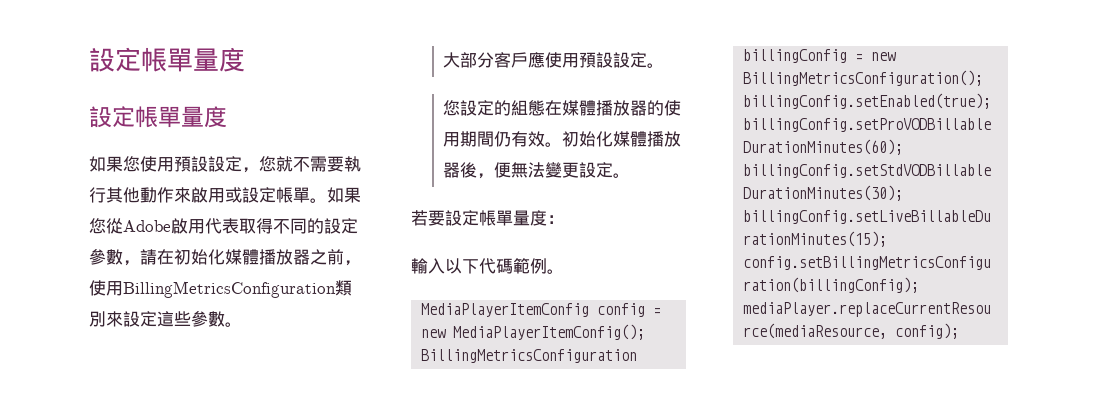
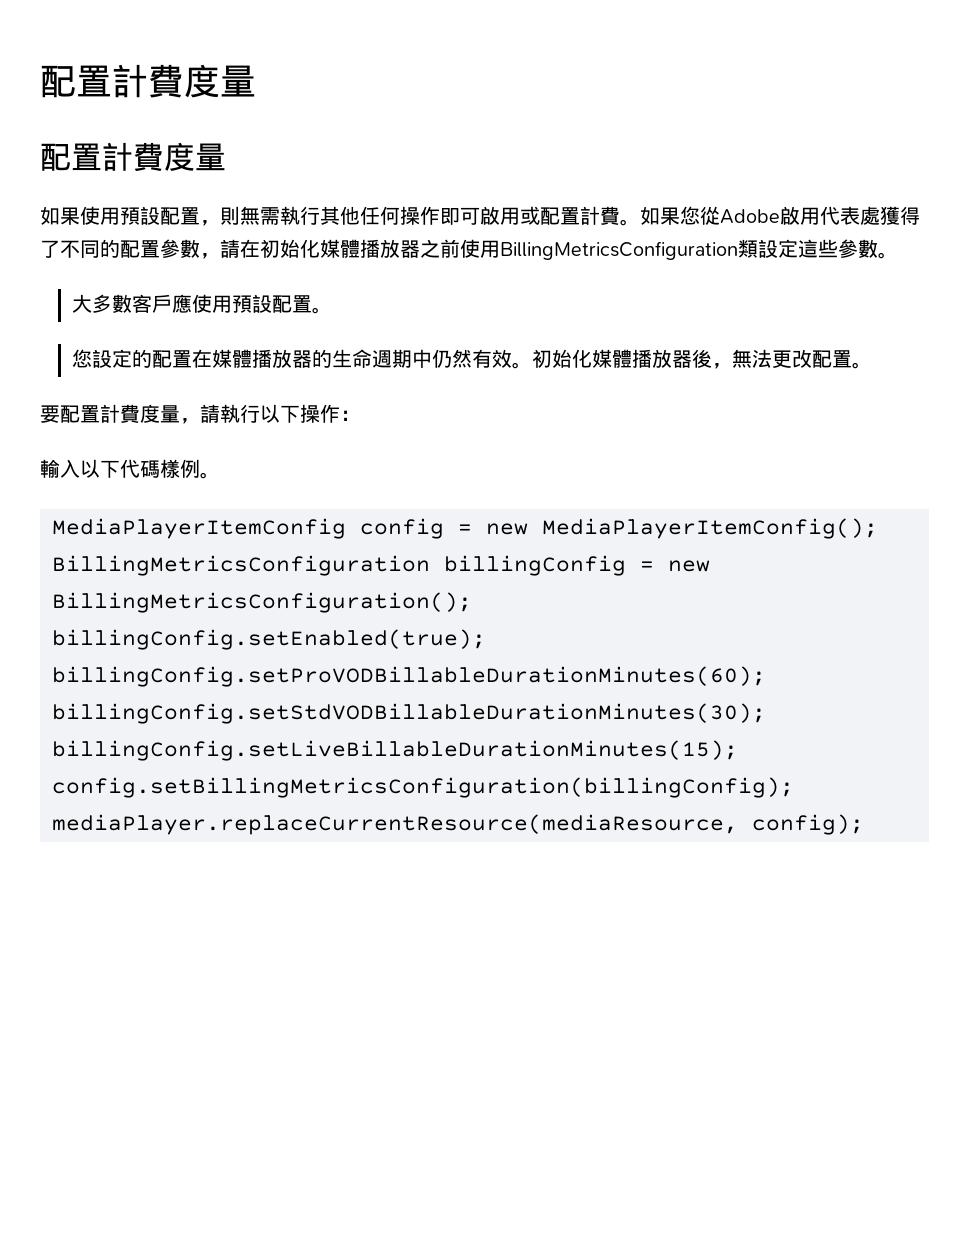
[89,47,245,72] [89,106,227,128] [89,156,361,173] [89,187,310,203] 設定帳單量度 // 設定帳單量度 // 如果您使用預設設定，您就不需要執行其他動作來啟用或設定帳單 -> [40,64,256,98] [40,142,226,172] [40,206,620,226] 配置計費度量 // 配置計費度量 // 如果使用預設配置，則無需執行其他任何操作即可啟用或配置計費
[239,218,358,234] 取得不同的設定 -> [860,206,920,225] [40,239,160,258] 處獲得了不同的配置
[344,260,361,266] ， -> (460, 248) none
[89,311,123,327] 別來 -> (758, 248) none
[460,52,495,68] 部分 -> [91,294,132,313] 多數
[613,52,648,68] 設定 -> [271,295,312,313] 配置
[511,100,546,116] 組態 -> [151,350,192,368] 配置
[664,100,682,116] [443,131,512,147] 使用期間仍 -> [331,349,472,368] 生命週期中仍然
[494,162,631,178] [411,210,547,226] 便無法變更設定。 // 若要設定帳單量度 -> [731,349,872,369] [40,404,340,424] 無法更改配置。 // 要配置計費度量，請執行以下操作
[513,258,530,274] 範 -> [160,459,180,478] 樣

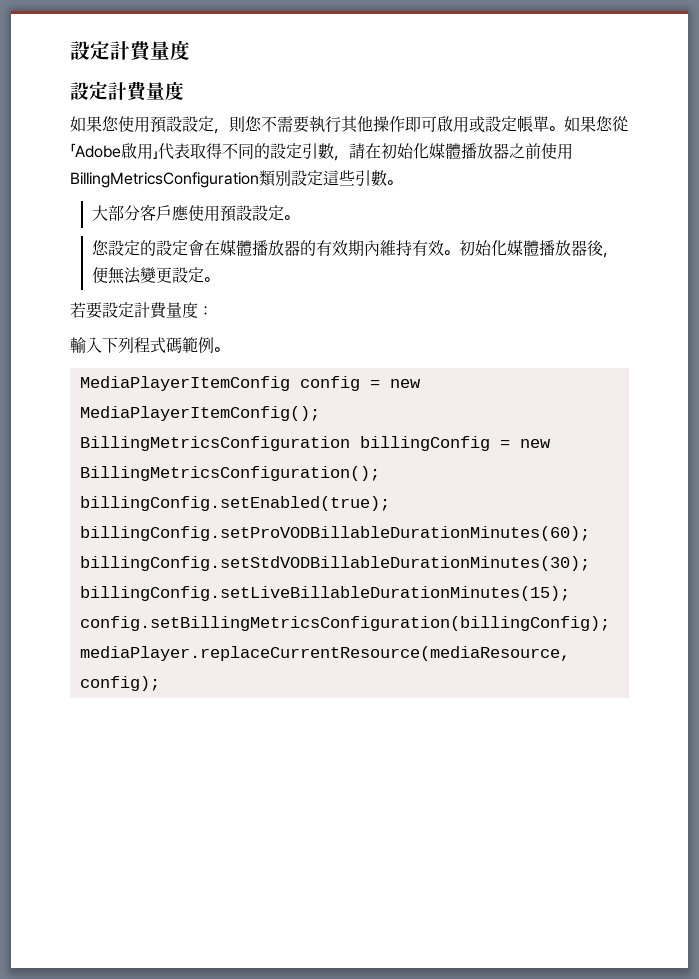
[40,64,256,98] [40,142,226,172] [40,206,280,226] 配置計費度量 // 配置計費度量 // 如果使用預設配置，則無需 -> [70,40,190,62] [70,81,184,102] [70,116,309,134] 設定計費量度 // 設定計費量度 // 如果您使用預設設定，則您不需要
[360,206,400,225] 任何 -> (373, 124) none
[540,206,620,225] 配置計費 -> [485,115,549,132] 設定帳單
(720, 215) none -> [70,143,76,157] 「
[820,206,920,225] [40,239,180,258] 代表處獲得了不同的配置參 -> [153,143,318,160] 」代表取得不同的設定引
(758, 248) none -> [275,170,291,186] 別
[838,239,858,258] 參 -> [355,170,371,187] 引
[91,294,132,313] 多數 -> [108,205,141,221] 部分
[271,295,312,313] 配置 -> [252,205,285,221] 設定
[151,350,192,368] 配置 -> [156,240,205,256] 設定會
[331,349,472,368] 生命週期中仍然 -> [316,240,413,256] 有效期內維持
[731,349,872,369] [40,404,340,424] 無法更改配置。 // 要配置計費度量，請執行以下操作 -> [92,267,220,284] [70,302,198,319] 便無法變更設定。 // 若要設定計費量度
[80,459,180,478] 以下代碼樣 -> [102,337,198,354] 下列程式碼範

